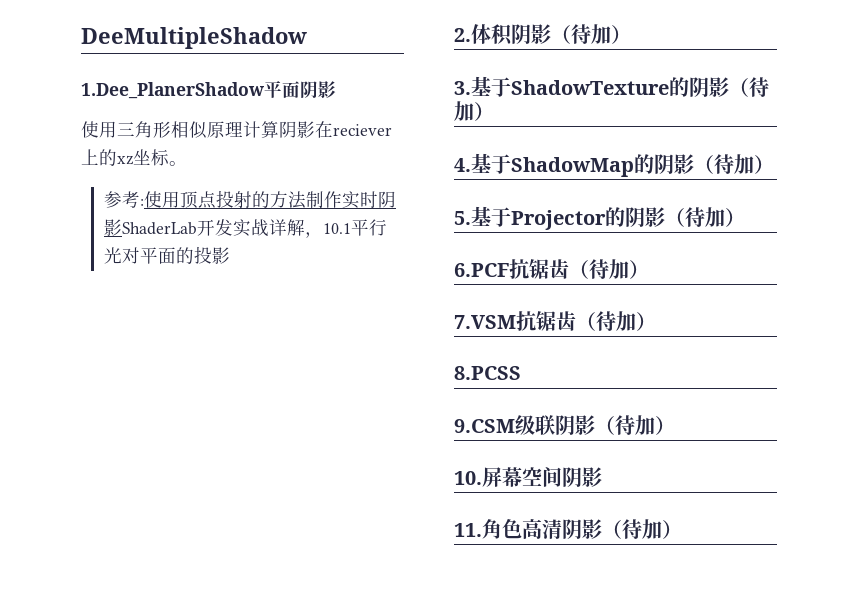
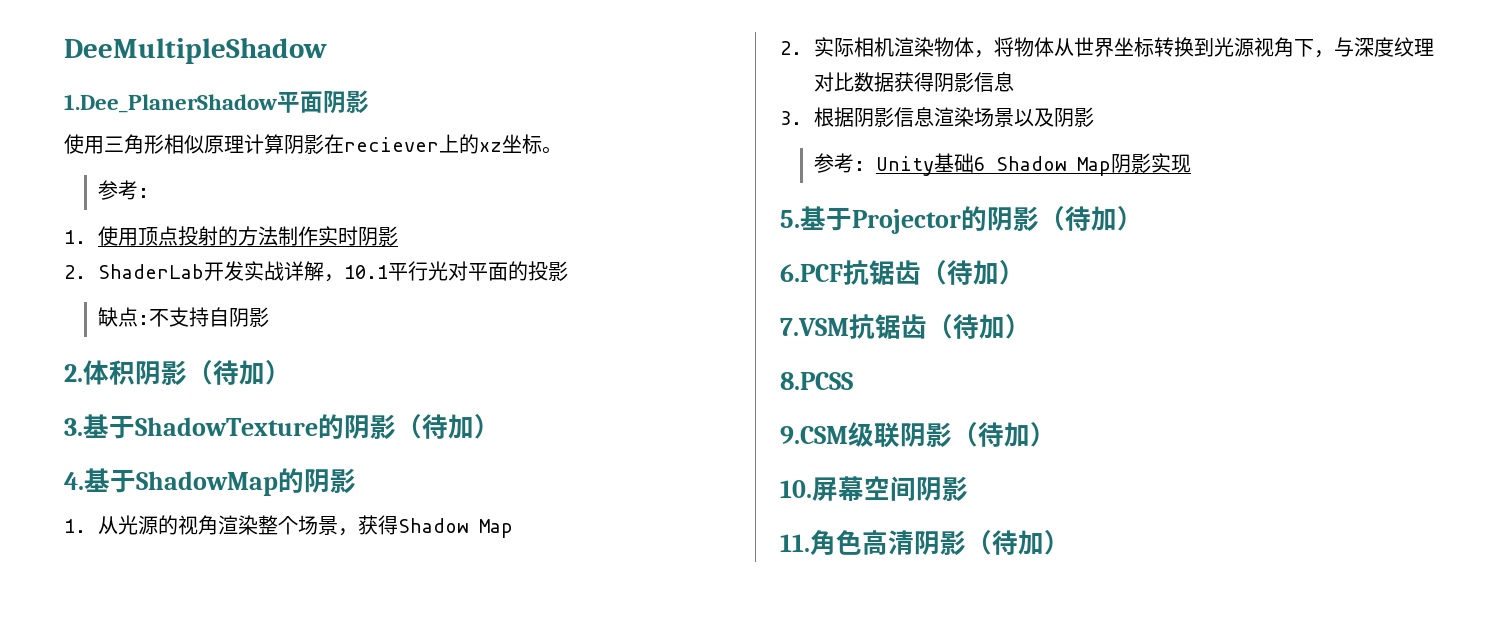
(144, 202) none -> [64,230,86,244] // 1.
(122, 227) none -> [64,265,86,279] // 2.
(230, 255) none -> [97,307,269,327] // 缺点:不支持自阴影
[694,154,774,174] （待加） -> [64,515,513,538] [780,37,1434,58] [813,72,1014,92] [780,107,1094,127] [813,153,1191,176] // 1.从光源的视角渲染整个场景，获得Shadow Map // 2.实际相机渲染物体，将物体从世界坐标转换到光源视角下，与深度纹理对比数据获得阴影信息 // 3.根据阴影信息渲染场景以及阴影 // 参考: Unity基础6 Shadow Map阴影实现

